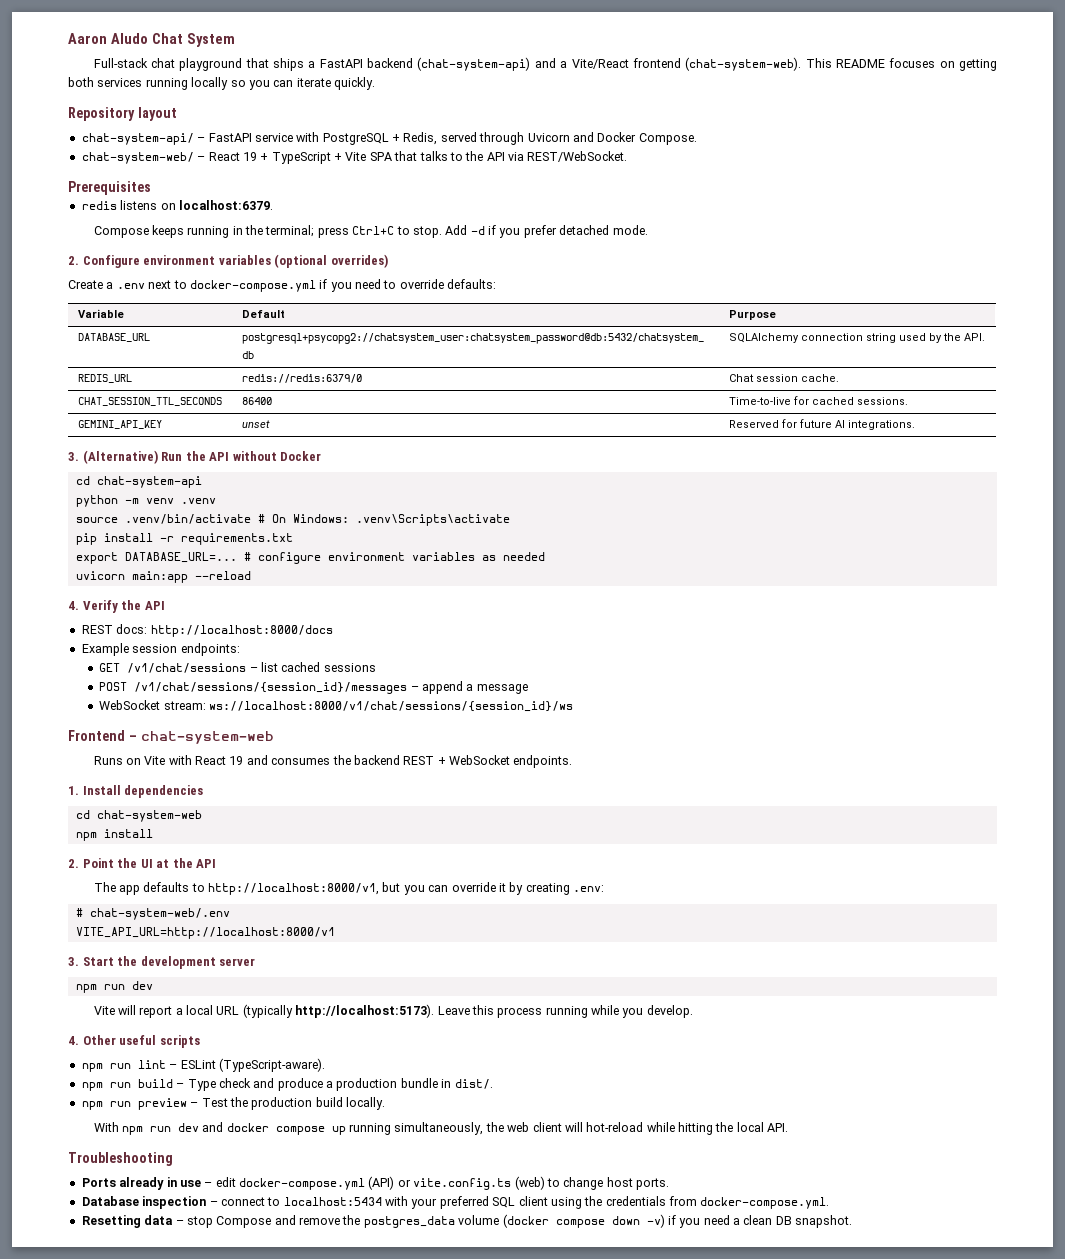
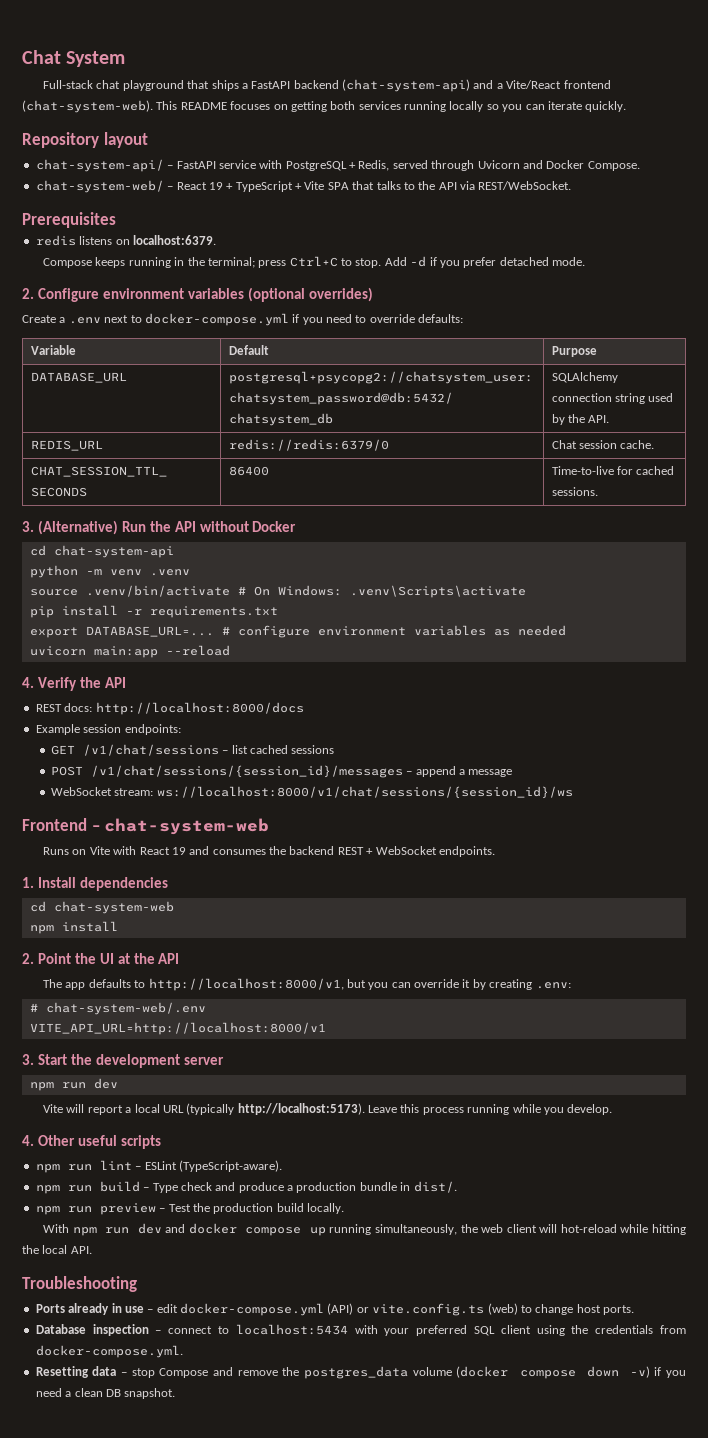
[68,33,148,44] Aaron Aludo -> (22, 57) none
[77,420,162,429] [241,420,270,428] [728,419,915,430] // GEMINI_API_KEY | unset | Reserved for future AI integrations. -> (598, 491) none

